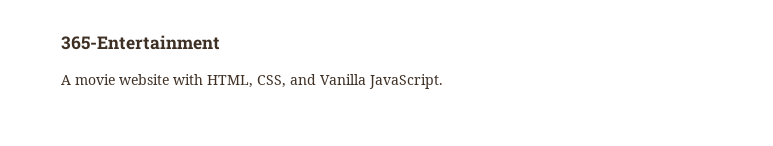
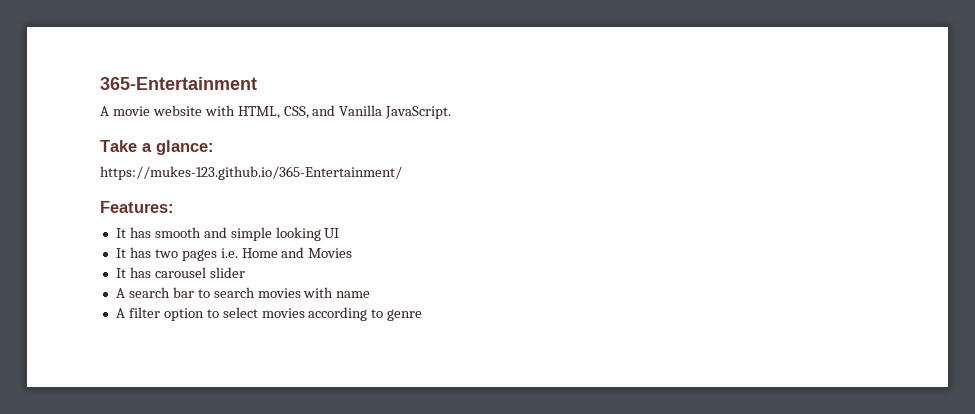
(443, 81) none -> [100,140,214,155] [100,166,402,180] [100,201,174,213] [115,227,340,241] [115,247,353,261] [115,267,245,278] [115,287,371,298] [115,307,423,321] // Take a glance: // https://mukes-123.github.io/365-Entertainment/ // Features: // It has smooth and simple looking UI // It has two pages i.e. Home and Movies // It has carousel slider // A search bar to search movies with name // A filter option to select movies according to genre

